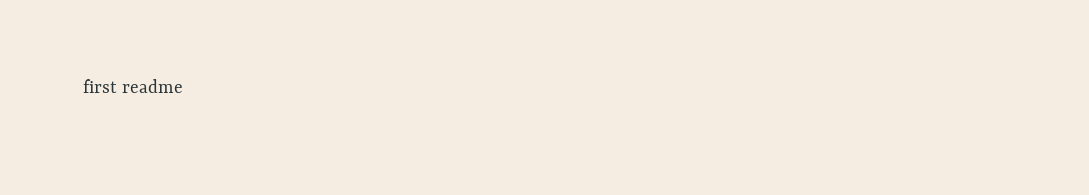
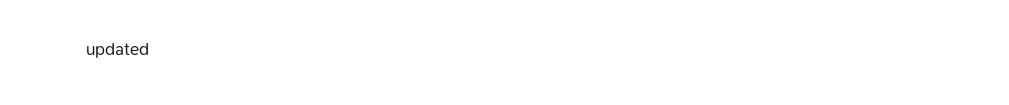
[83,79,184,93] first readme -> [86,43,149,58] updated

